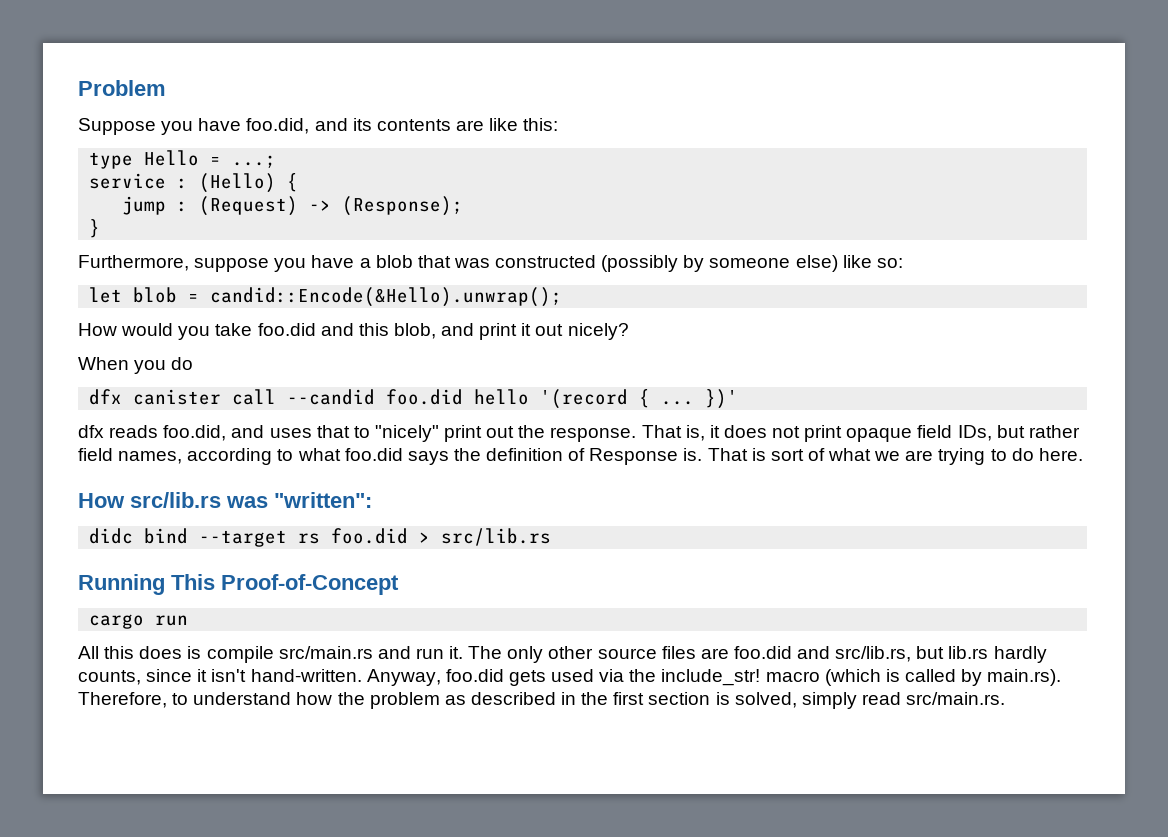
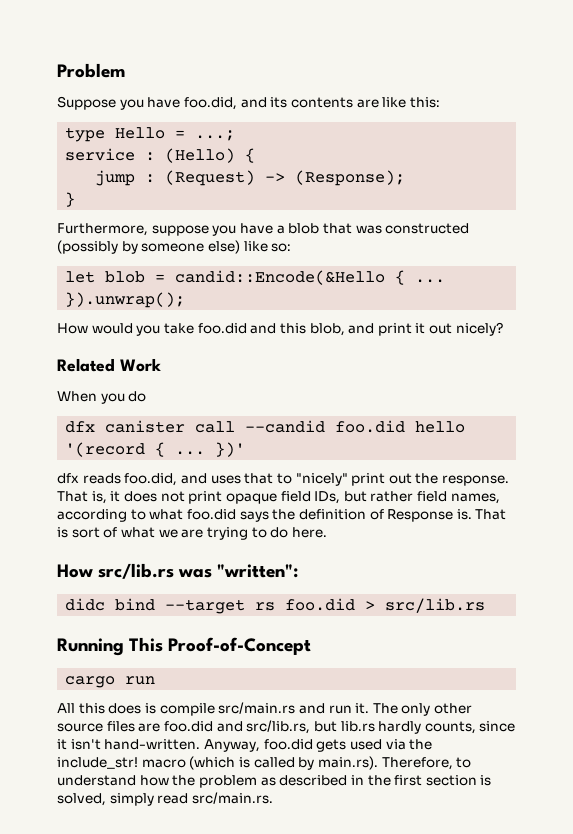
[210,287,563,307] candid::Encode(&Hello).unwrap(); -> [175,270,446,285] [65,292,186,308] candid::Encode(&Hello { ... }).unwrap();
(629, 331) none -> [57,358,161,372] // Related Work

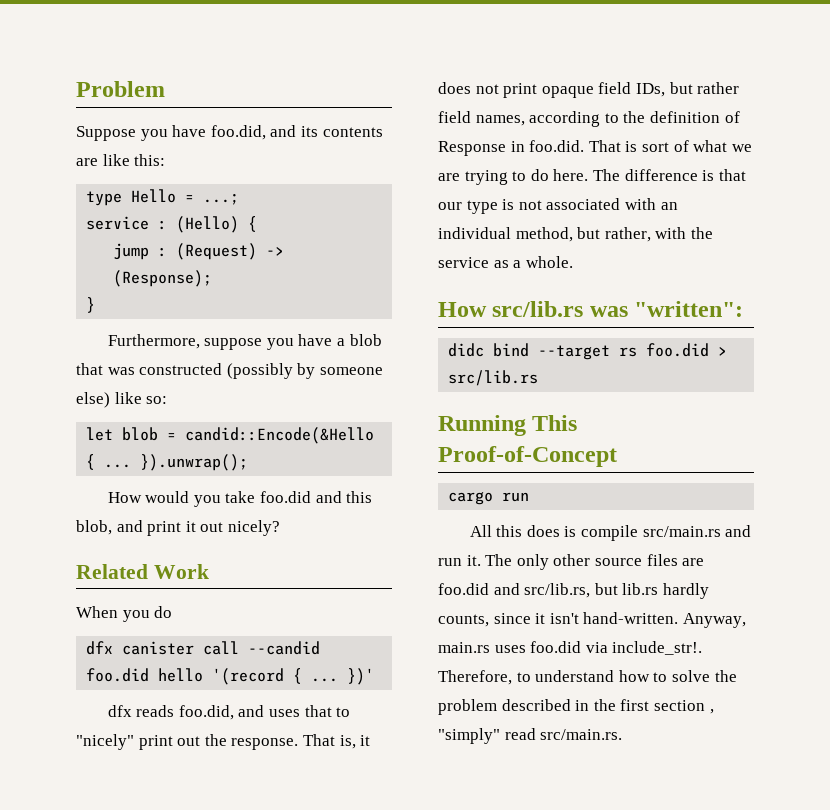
[149,509,269,522] what foo.did says -> (619, 118) none
[456,509,472,520] is. -> [510,140,585,152] in foo.did.
(327, 532) none -> [592,169,746,181] [438,198,678,214] [438,227,713,242] [438,256,573,268] The difference is that our type is not associated with an individual method, but rather, with the service as a whole.
[263,739,433,752] [57,756,378,770] foo.did gets used via the include_str! macro (which is called by main.rs). -> [438,641,703,655] main.rs uses foo.did via include_str!.
(169, 780) none -> [653,670,710,682] to solve
[260,777,276,786] as -> (497, 707) none
[480,775,492,786] [57,793,154,806] is solved, simply -> [709,709,714,714] [438,728,500,744] , "simply"

